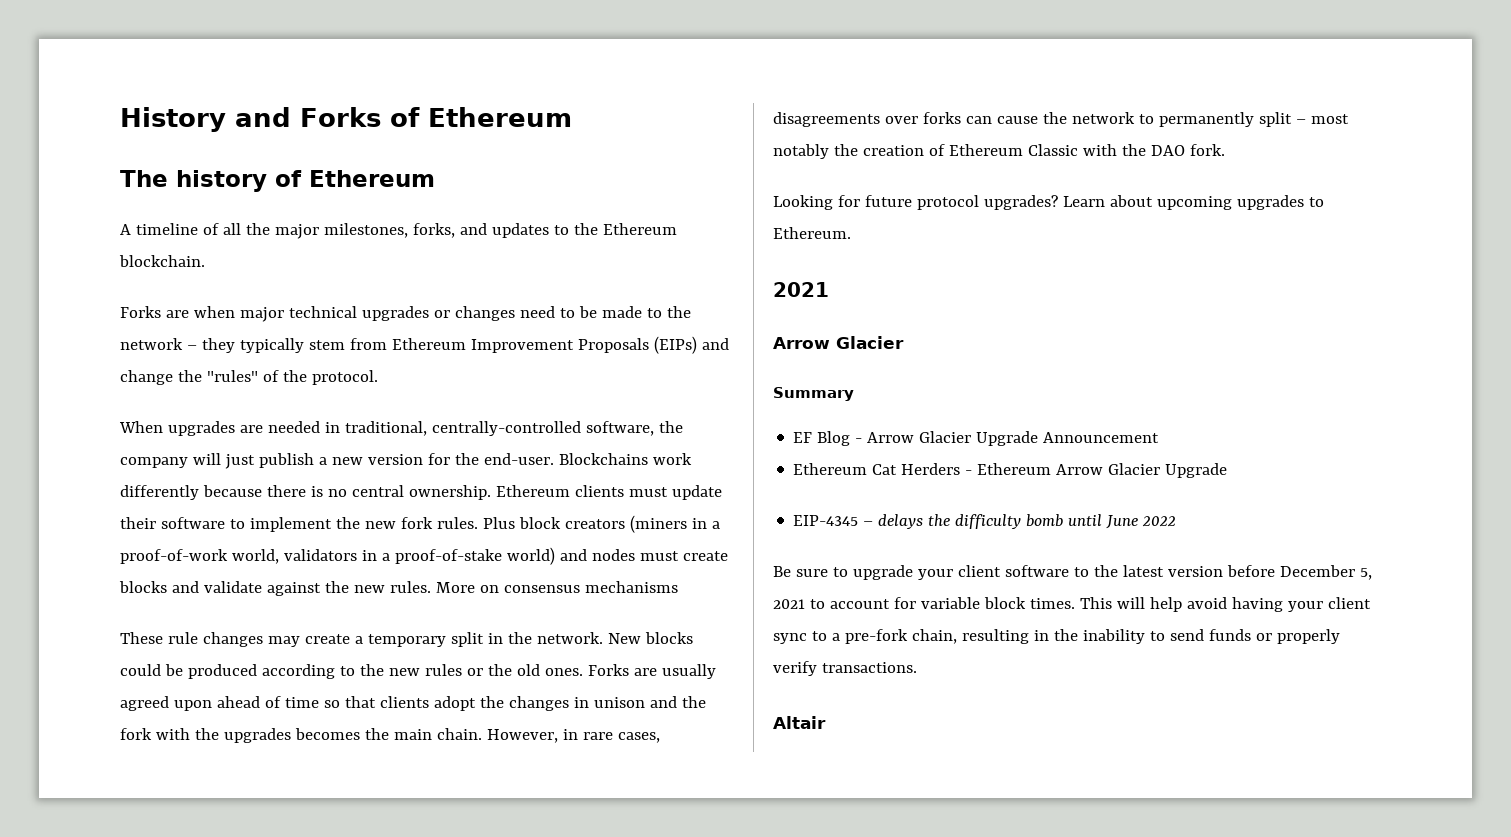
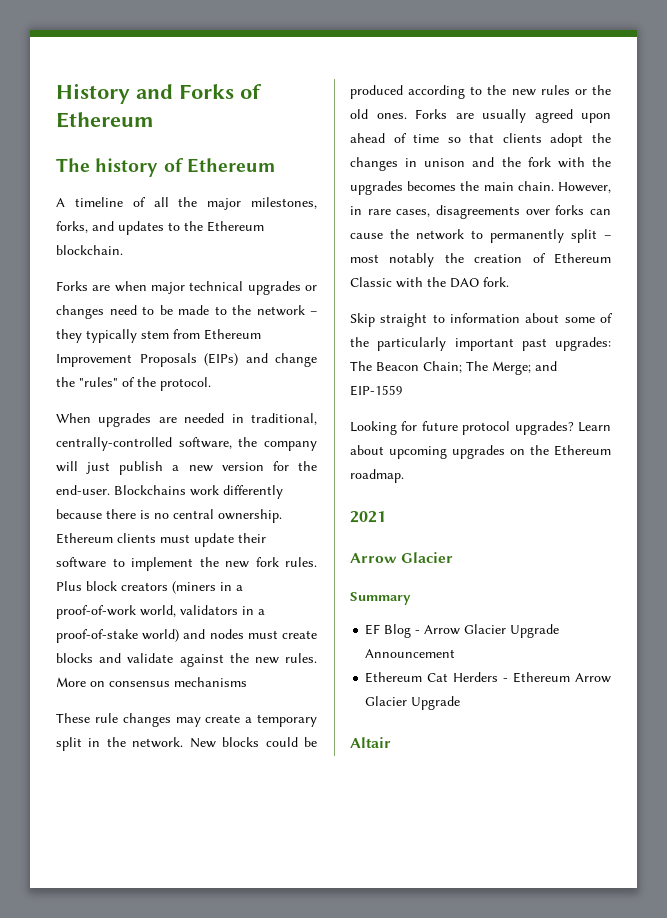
(1225, 150) none -> [350,313,613,327] [350,337,611,351] [350,361,557,375] [350,385,403,396] // Skip straight to information about some of the particularly important past upgrades: The Beacon Chain; The Merge; and EIP-1559
[1308,197,1324,207] [773,227,851,239] to Ethereum. -> [510,445,611,456] [350,469,404,483] on the Ethereum roadmap.
[793,514,1177,529] [773,565,1372,580] [773,597,1371,612] [773,629,1340,644] [773,661,917,676] // EIP-4345 – delays the difficulty bomb until June 2022 // Be sure to upgrade your client software to the latest version before December 5, 2021 to account for variable block times. This will help avoid having your client sync to a pre-fork chain, resulting in the inability to send funds or properly verify transactions. -> (461, 703) none

